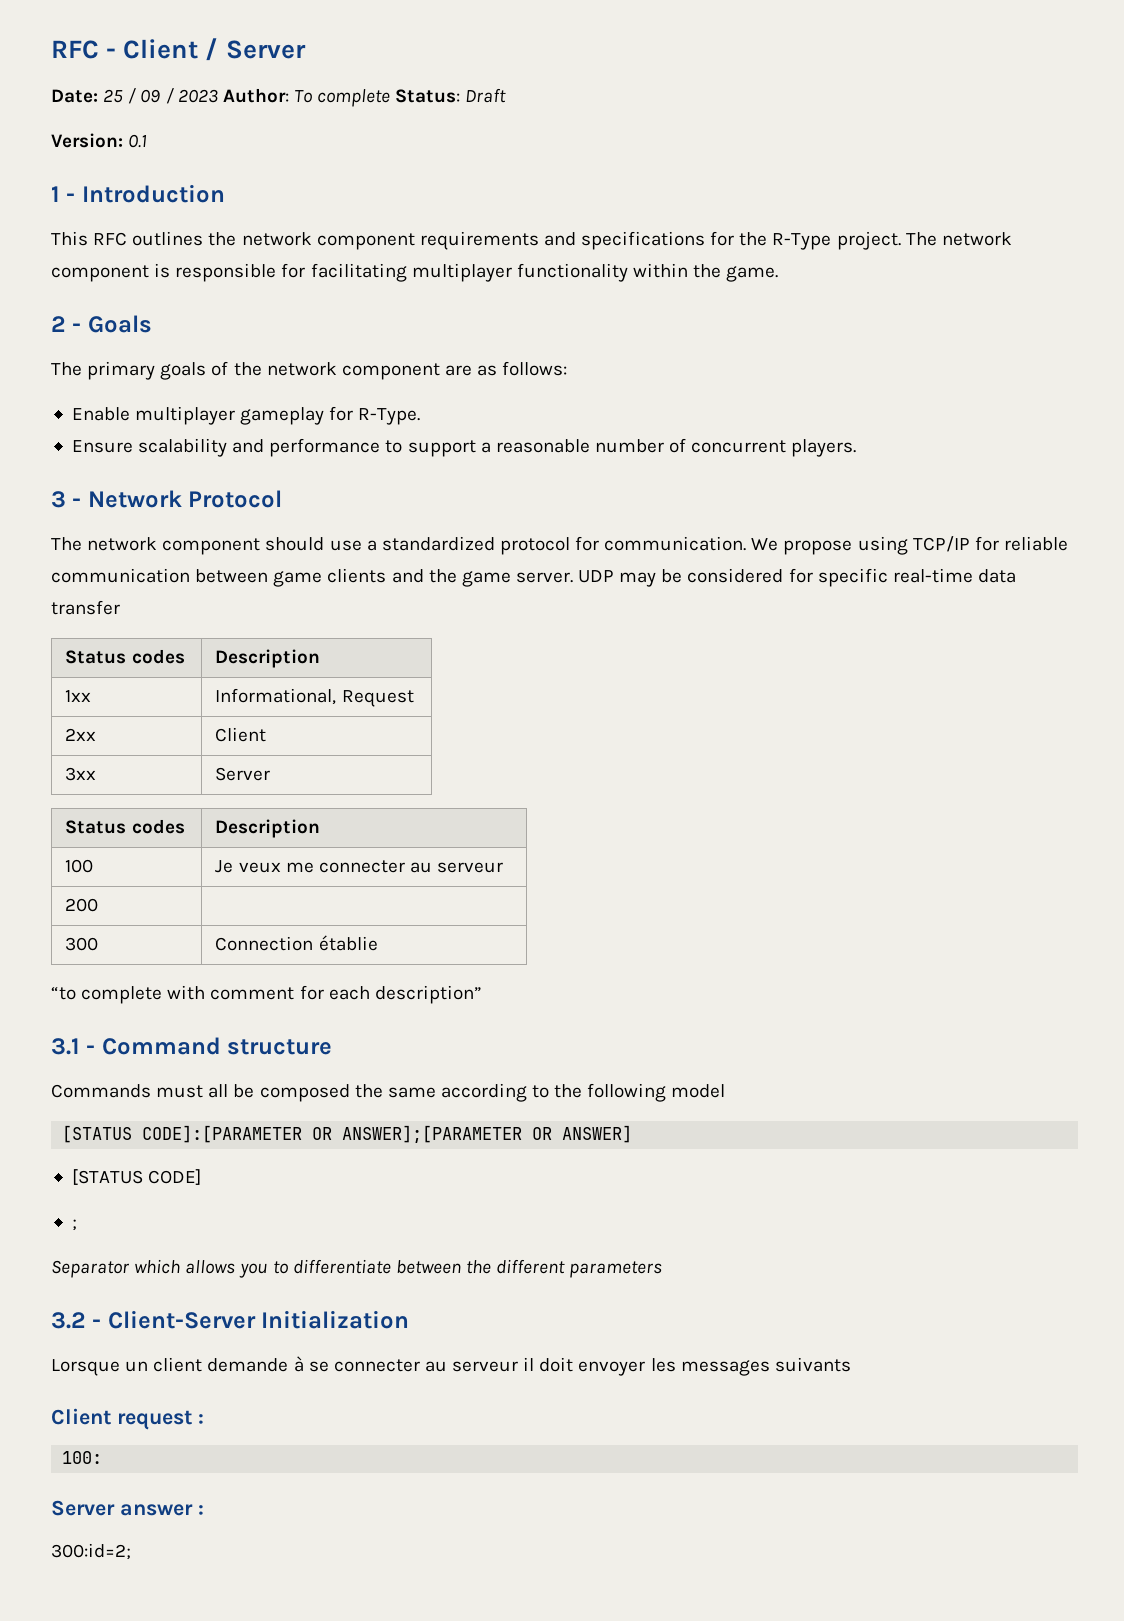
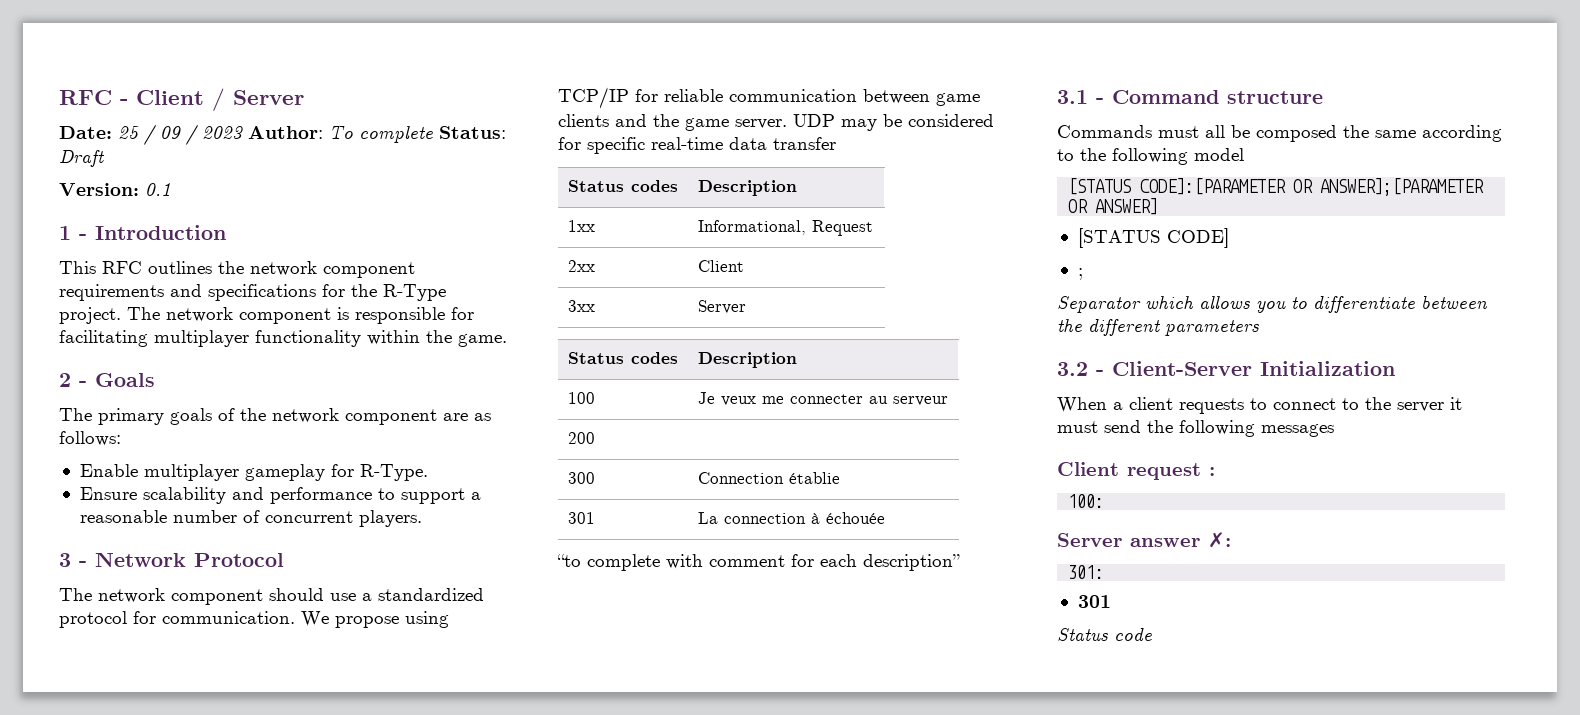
(378, 943) none -> [568,512,596,524] [698,512,886,524] // 301 | La connection à échouée
[51,1356,676,1376] Lorsque un client demande à se connecter au serveur il doit envoyer les -> [1057,397,1462,414] [1057,420,1255,437] When a client requests to connect to the server it must send the following
[774,1357,851,1372] suivants -> (1334, 430) none
[197,1505,204,1515] [51,1543,131,1560] : // 300:id=2; -> [1208,532,1231,548] [1068,565,1105,579] [1077,595,1111,608] [1057,628,1152,641] ✗: // 301: // 301 // Status code

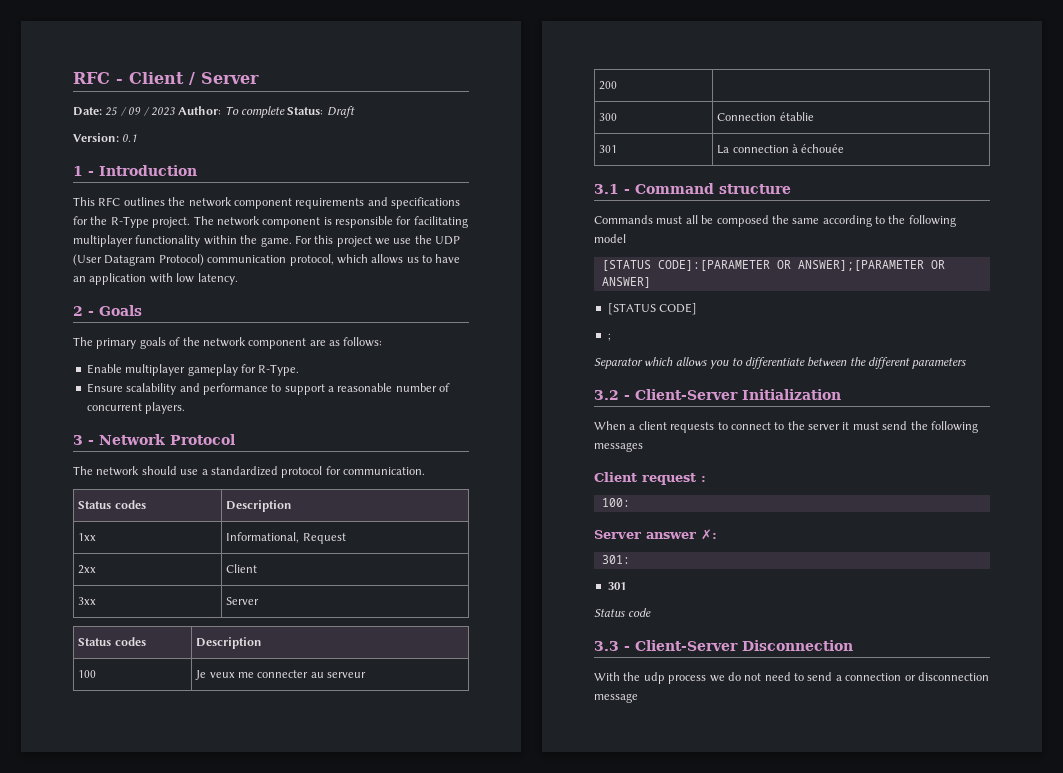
(507, 340) none -> [294,235,461,247] [73,254,461,266] [73,273,238,285] For this project we use the UDP (User Datagram Protocol) communication protocol, which allows us to have an application with low latency.
[171,589,263,605] component -> (140, 471) none
[301,611,449,628] [558,87,980,109] [558,114,994,131] [558,137,836,154] We propose using TCP/IP for reliable communication between game clients and the game server. UDP may be considered for specific real-time data transfer -> (425, 471) none
[557,554,960,571] // “to complete with comment for each description” -> (845, 148) none
(1152, 634) none -> [594,640,853,651] [594,672,989,684] [594,693,638,703] // 3.3 - Client-Server Disconnection // With the udp process we do not need to send a connection or disconnection message

